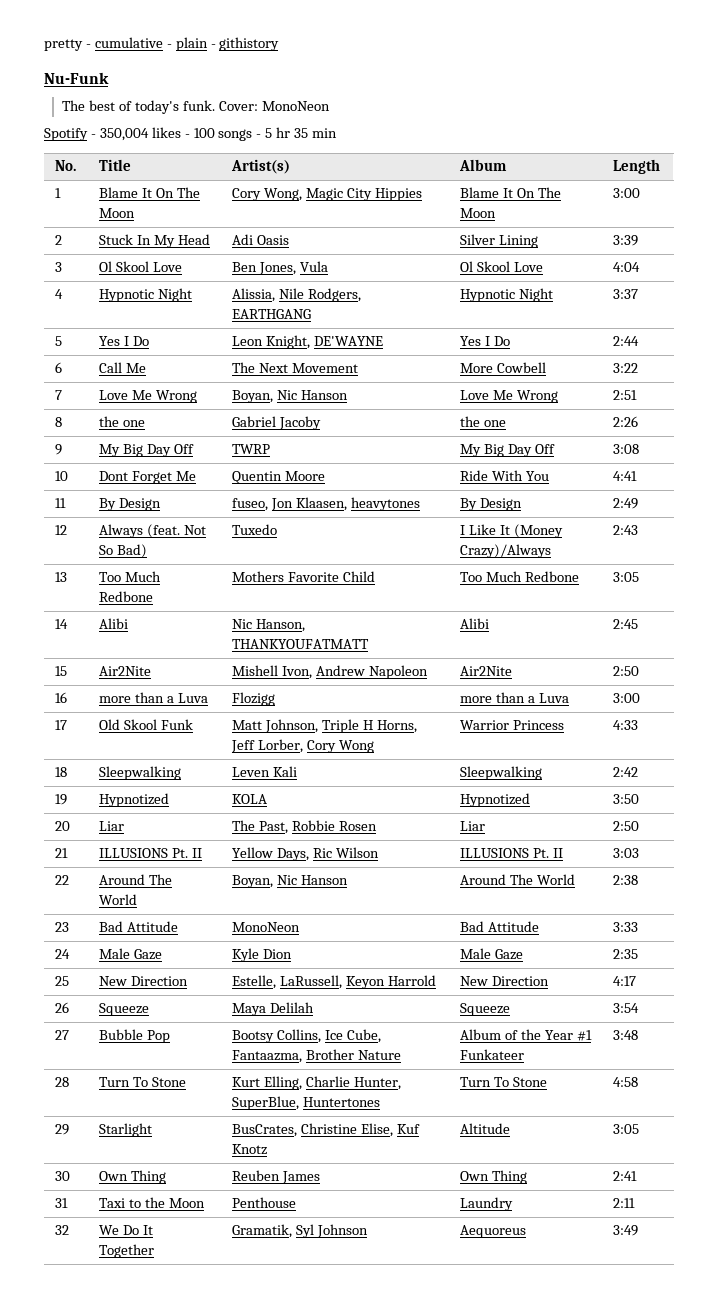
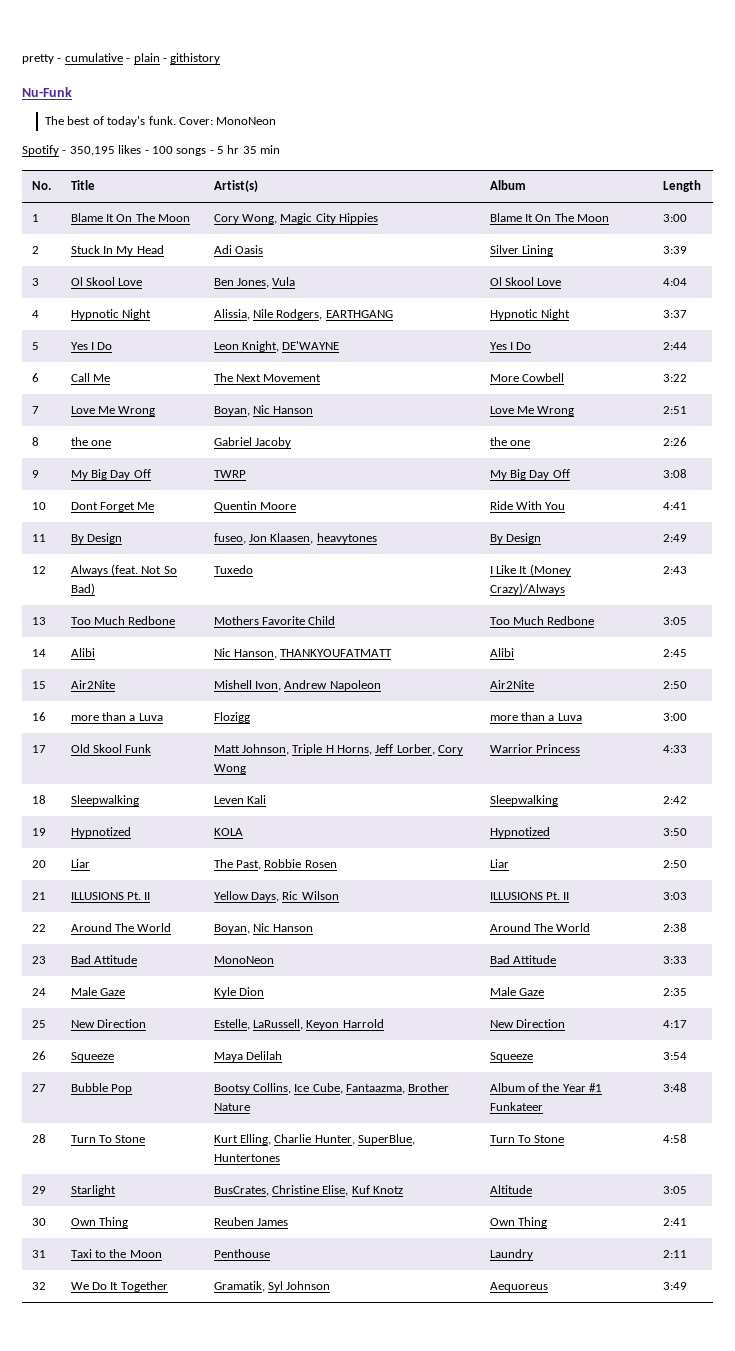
[99,128,149,141] 350,004 -> [69,146,115,156] 350,195

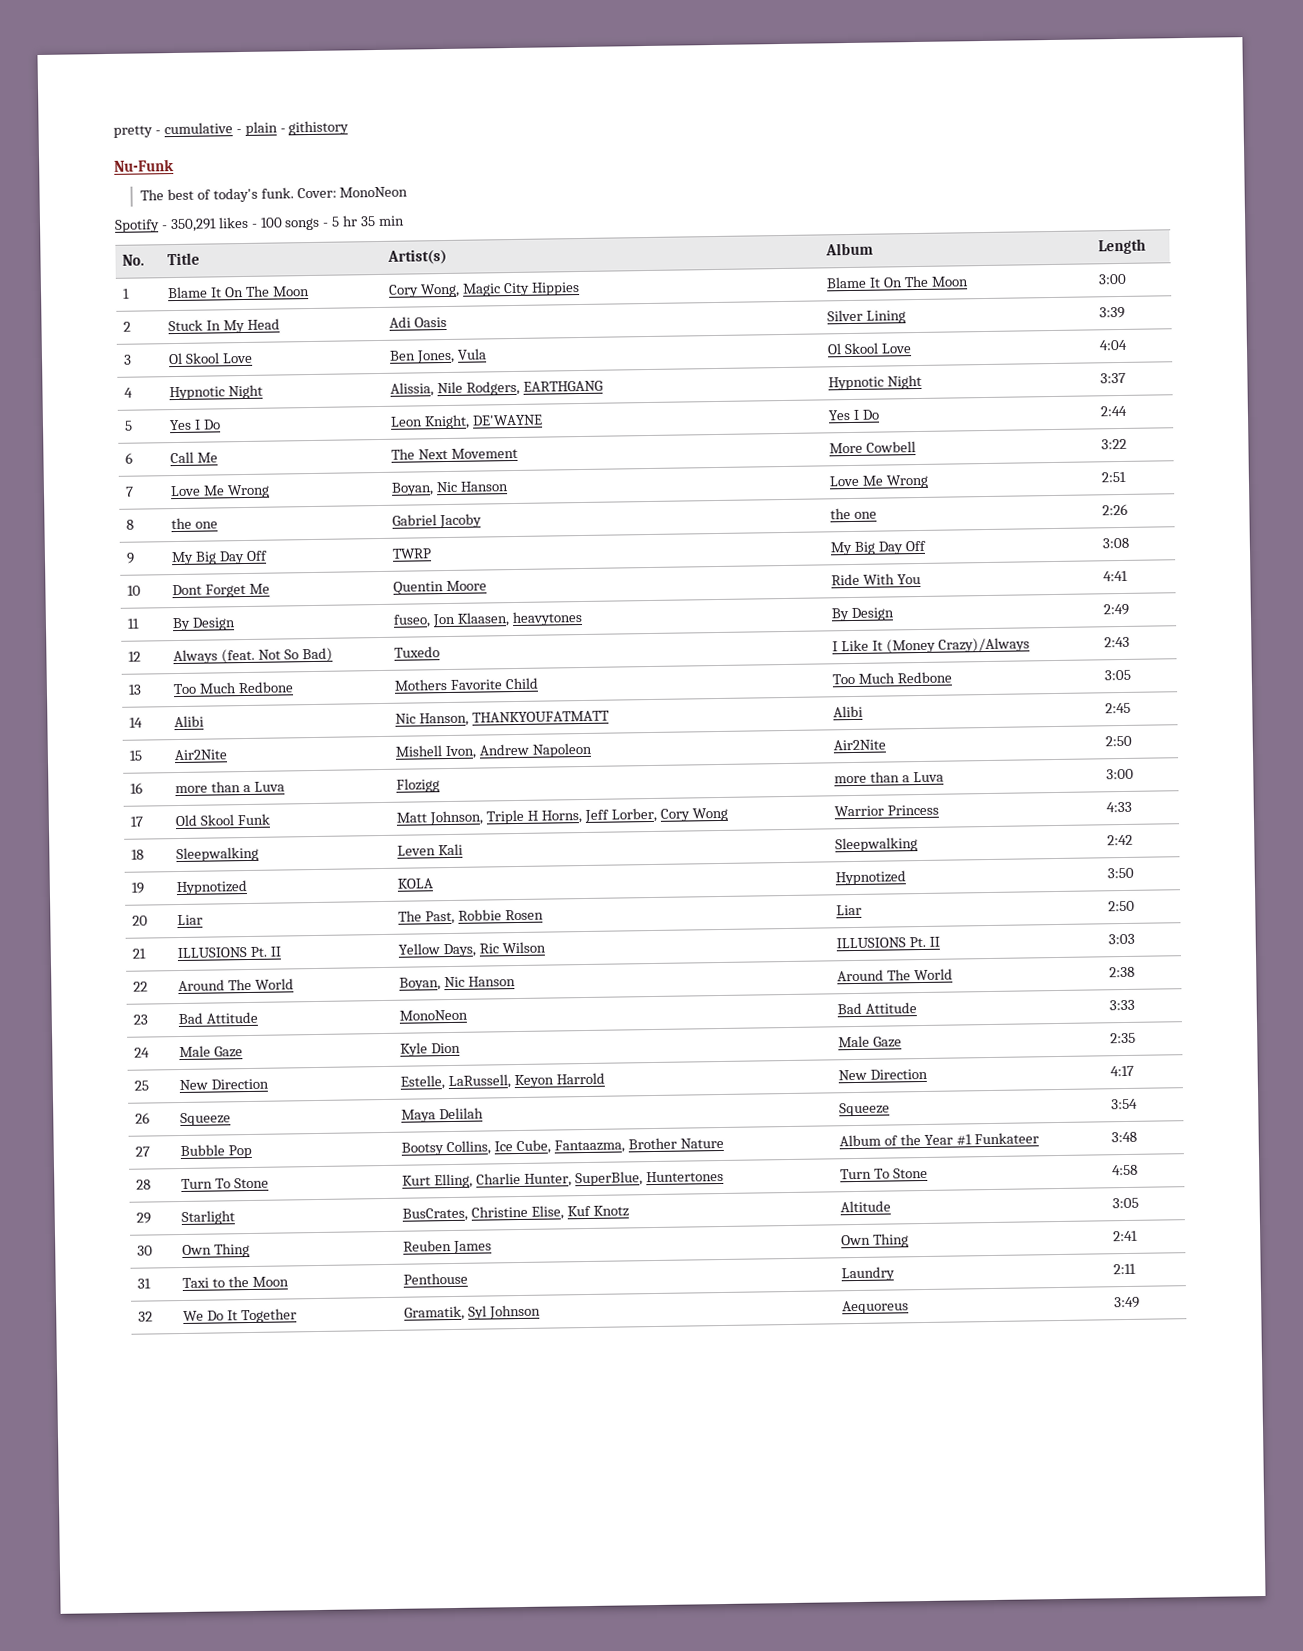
[69,146,115,156] 350,195 -> [169,218,217,233] 350,291

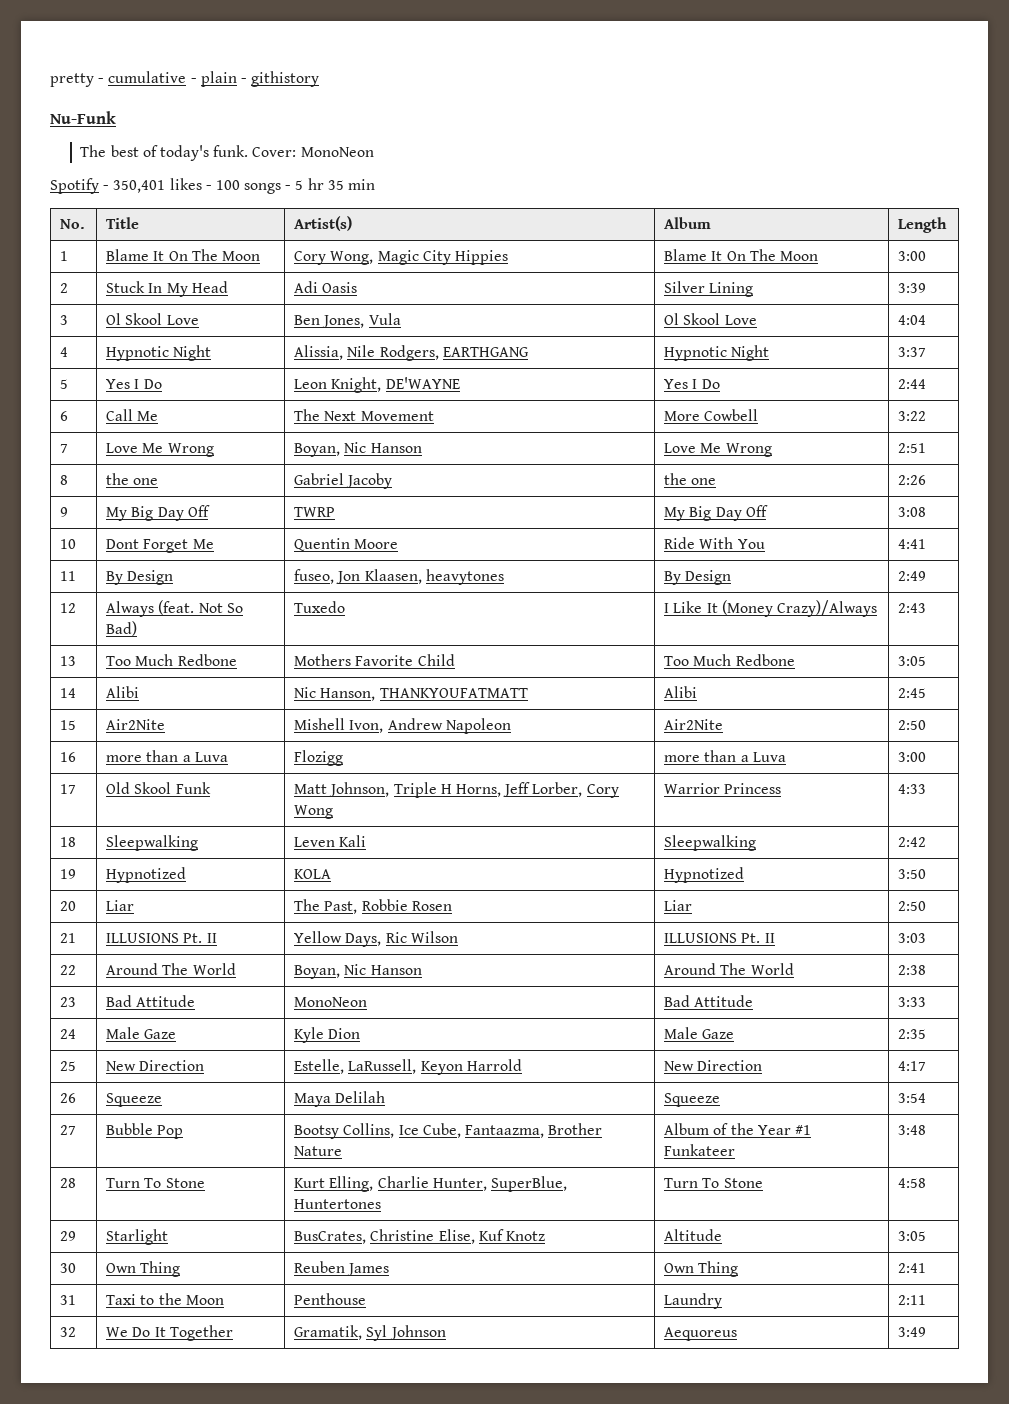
[169,218,217,233] 350,291 -> [113,180,166,193] 350,401

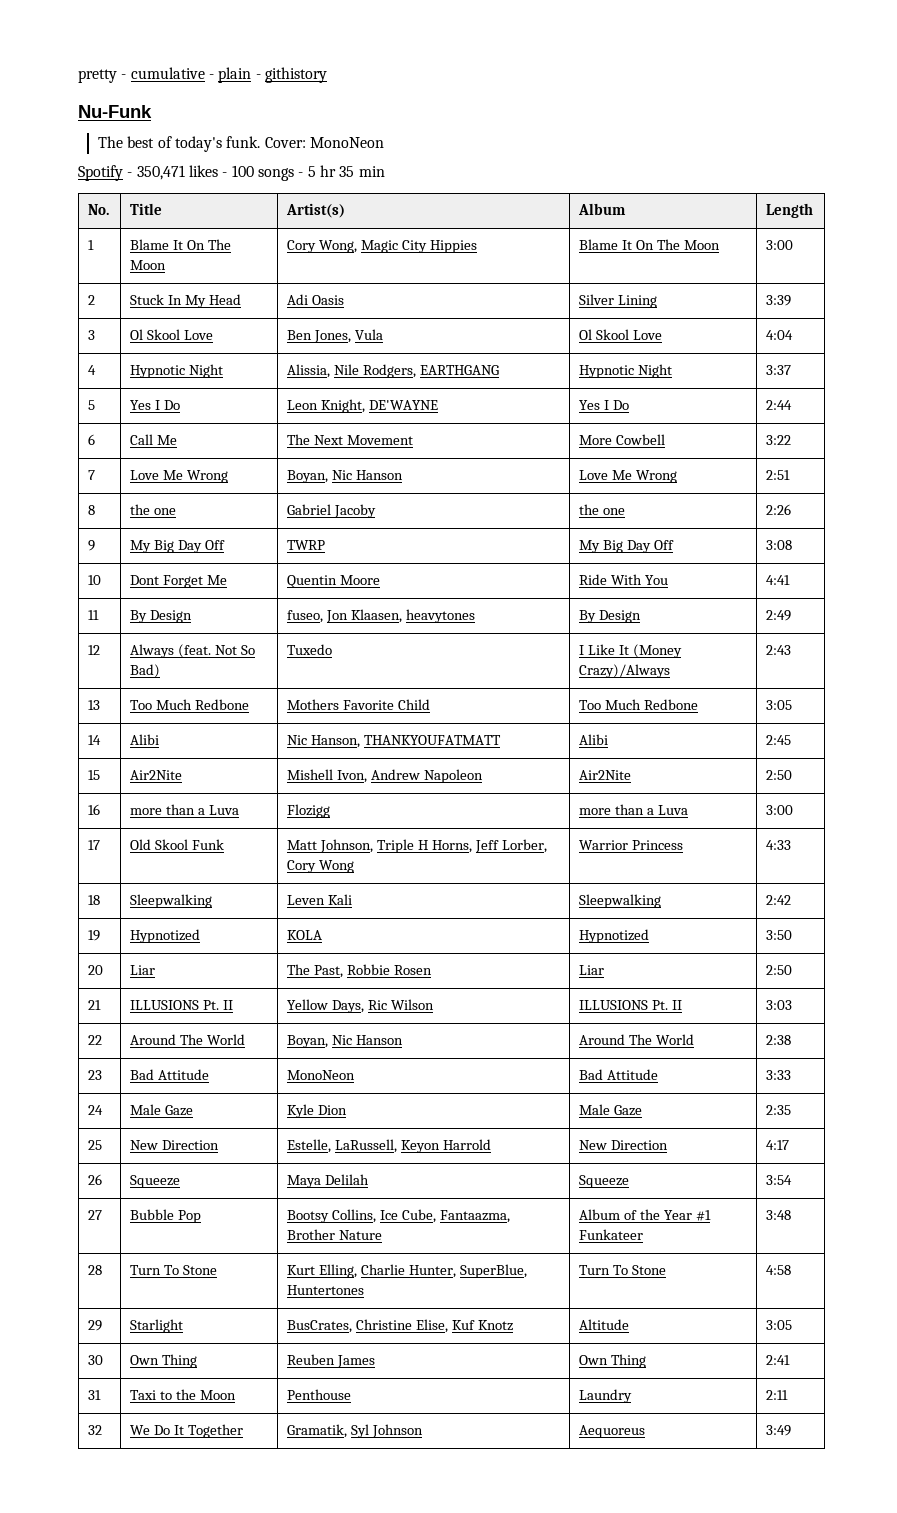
[113,180,166,193] 350,401 -> [136,165,185,180] 350,471

